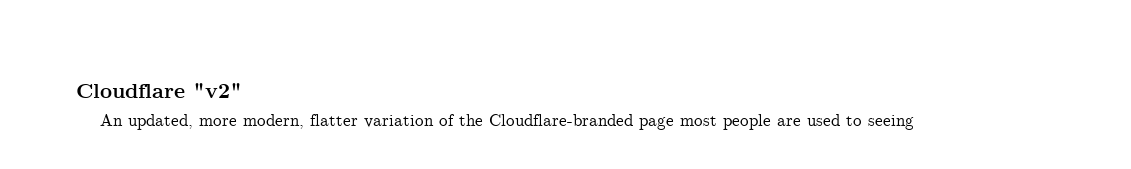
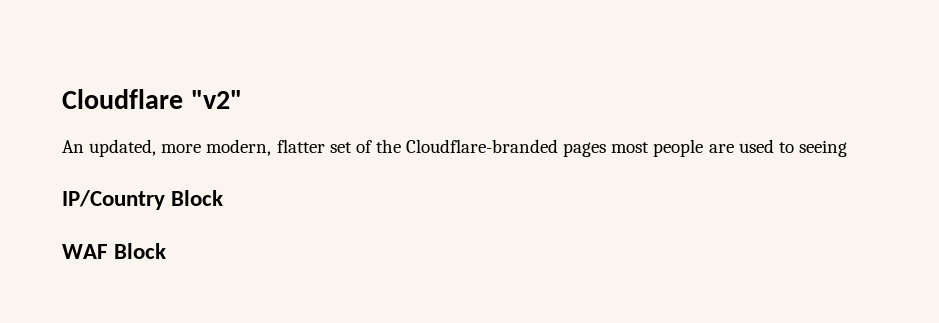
[363,115,434,128] variation -> [329,142,352,153] set
[638,117,674,130] page -> [563,142,607,157] pages
(914, 122) none -> [62,190,224,210] [62,243,167,259] // IP/Country Block // WAF Block

